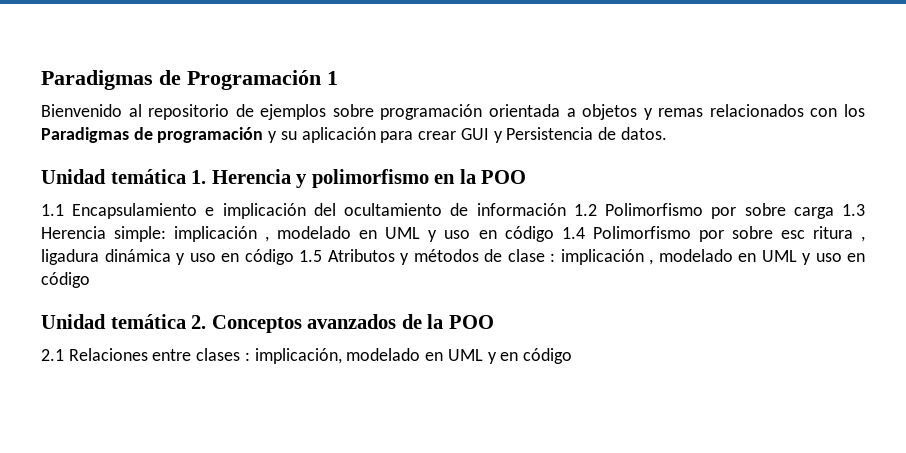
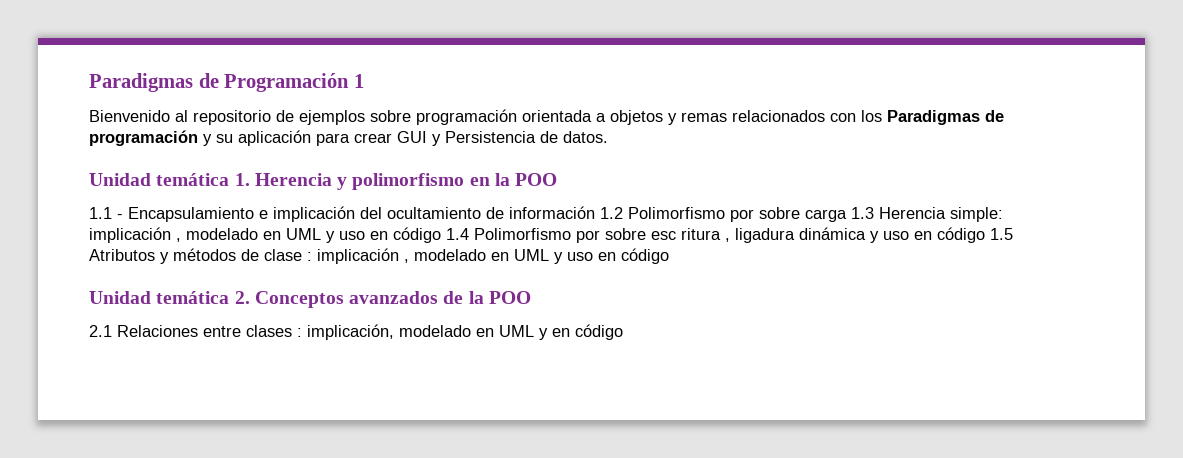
(64, 210) none -> [117,214,123,219] -

